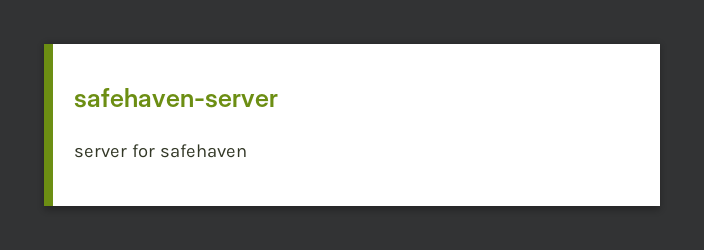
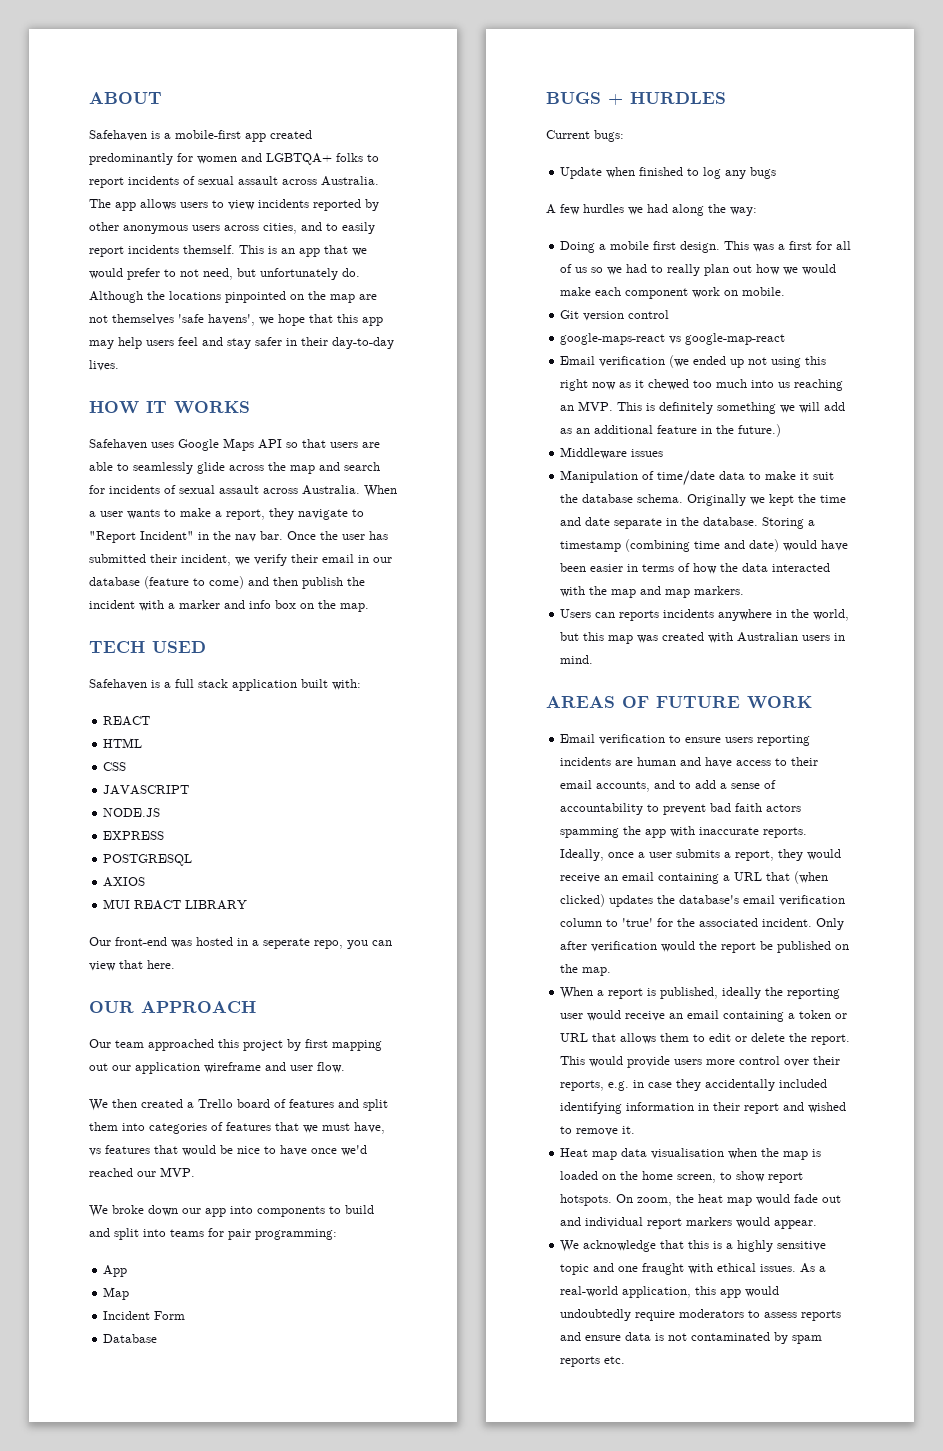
[74,88,278,108] [74,144,247,158] safehaven-server // server for safehaven -> [89,92,162,104] [89,130,312,142] [89,153,379,165] [89,176,379,188] [89,199,379,211] [89,222,375,234] [89,245,367,257] [89,268,360,280] [89,291,377,303] [89,314,383,326] [89,337,394,349] [89,360,119,371] [89,401,250,414] [89,438,380,451] [89,462,380,474] [89,485,397,497] [89,508,364,520] [89,531,388,543] [89,554,392,566] [89,576,365,589] [89,600,369,612] [89,641,206,653] [89,679,361,691] [103,716,151,726] [103,738,143,748] [103,762,127,771] [103,785,190,795] [103,808,161,817] [103,831,165,840] [103,854,193,866] [103,877,146,887] [103,899,248,910] [89,937,392,949] [89,960,175,971] [89,1001,256,1013] [89,1039,382,1051] [89,1062,345,1074] [89,1099,388,1111] [89,1122,385,1134] [89,1145,367,1156] [89,1167,195,1177] [89,1205,374,1217] [89,1228,337,1240] [103,1265,128,1277] [103,1287,130,1300] [103,1311,186,1320] [103,1334,158,1343] [546,92,726,105] [546,130,624,142] [560,167,777,179] [546,204,757,216] [560,241,852,253] [560,264,837,276] [560,287,786,299] [560,310,670,321] [560,333,786,345] [560,355,827,368] [560,379,844,391] [560,401,846,414] [560,424,782,437] [560,447,664,459] [560,470,835,486] [560,494,847,506] [560,517,816,529] [560,539,849,552] [560,563,831,574] [560,586,745,598] [560,609,850,621] [560,632,846,644] [560,655,594,664] [546,696,812,709] [560,734,811,746] [560,757,819,768] [560,780,777,792] [560,803,802,815] [560,826,808,838] [560,849,842,861] [560,871,829,884] [560,894,846,907] [560,918,845,930] [560,941,850,953] [560,964,612,976] [560,987,841,999] [560,1010,848,1022] [560,1033,851,1045] [560,1056,841,1068] [560,1079,828,1091] [560,1102,847,1114] [560,1126,636,1136] [560,1148,822,1160] [560,1171,804,1183] [560,1194,842,1206] [560,1217,818,1229] [560,1240,827,1252] [560,1263,827,1275] [560,1286,780,1298] [560,1309,842,1321] [560,1332,823,1344] [560,1356,626,1367] ABOUT // Safehaven is a mobile-first app created predominantly for women and LGBTQA+ folks to report incidents of sexual assault across Australia. The app allows users to view incidents reported by other anonymous users across cities, and to easily report incidents themself. This is an app that we would prefer to not need, but unfortunately do. Although the locations pinpointed on the map are not themselves 'safe havens', we hope that this app may help users feel and stay safer in their day-to-day lives. // HOW IT WORKS // Safehaven uses Google Maps API so that users are able to seamlessly glide across the map and search for incidents of sexual assault across Australia. When a user wants to make a report, they navigate to "Report Incident" in the nav bar. Once the user has submitted their incident, we verify their email in our database (feature to come) and then publish the incident with a marker and info box on the map. // TECH USED // Safehaven is a full stack application built with: // REACT // HTML // CSS // JAVASCRIPT // NODE.JS // EXPRESS // POSTGRESQL // AXIOS // MUI REACT LIBRARY // Our front-end was hosted in a seperate repo, you can view that here. // OUR APPROACH // Our team approached this project by first mapping out our application wireframe and user flow. // We then created a Trello board of features and split them into categories of features that we must have, vs features that would be nice to have once we'd reached our MVP. // We broke down our app into components to build and split into teams for pair programming: // App // Map // Incident Form // Database // BUGS + HURDLES // Current bugs: // Update when finished to log any bugs // A few hurdles we had along the way: // Doing a mobile first design. This was a first for all of us so we had to really plan out how we would make each component work on mobile. // Git version control // google-maps-react vs google-map-react // Email verification (we ended up not using this right now as it chewed too much into us reaching an MVP. This is definitely something we will add as an additional feature in the future.) // Middleware issues // Manipulation of time/date data to make it suit the database schema. Originally we kept the time and date separate in the database. Storing a timestamp (combining time and date) would have been easier in terms of how the data interacted with the map and map markers. // Users can reports incidents anywhere in the world, but this map was created with Australian users in mind. // AREAS OF FUTURE WORK // Email verification to ensure users reporting incidents are human and have access to their email accounts, and to add a sense of accountability to prevent bad faith actors spamming the app with inaccurate reports. Ideally, once a user submits a report, they would receive an email containing a URL that (when clicked) updates the database's email verification column to 'true' for the associated incident. Only after verification would the report be published on the map. // When a report is published, ideally the reporting user would receive an email containing a token or URL that allows them to edit or delete the report. This would provide users more control over their reports, e.g. in case they accidentally included identifying information in their report and wished to remove it. // Heat map data visualisation when the map is loaded on the home screen, to show report hotspots. On zoom, the heat map would fade out and individual report markers would appear. // We acknowledge that this is a highly sensitive topic and one fraught with ethical issues. As a real-world application, this app would undoubtedly require moderators to assess reports and ensure data is not contaminated by spam reports etc.

